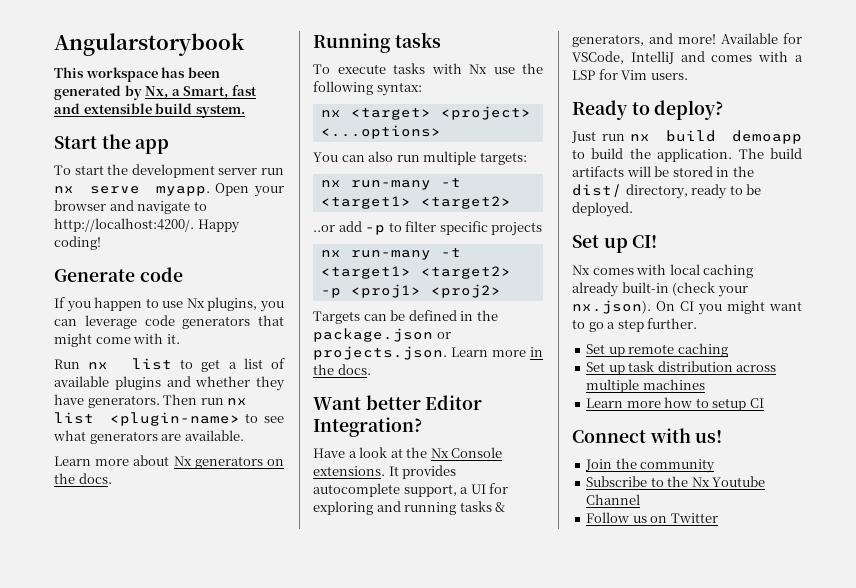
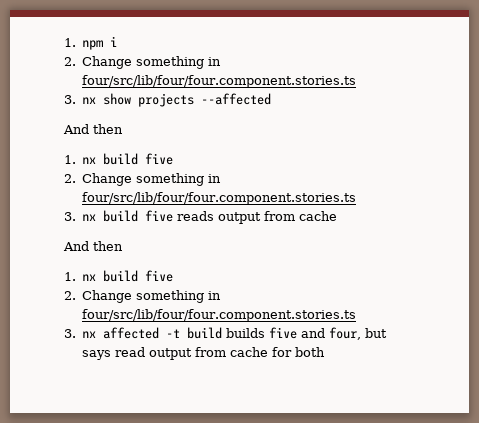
[54,33,245,56] [54,67,220,82] [54,85,257,100] [54,103,245,118] [54,134,170,154] [54,164,284,178] [54,183,284,197] [54,200,207,214] [54,218,240,233] [54,236,101,250] [54,267,183,282] [54,297,284,312] [54,315,284,329] [54,333,180,347] [54,358,285,372] [54,376,285,391] [54,394,248,408] [54,412,284,426] [53,430,244,444] [54,455,284,469] [54,473,112,484] [313,32,441,53] [313,63,543,74] [313,81,422,96] [320,106,531,120] [320,125,441,139] [313,151,527,165] [320,178,461,190] [320,196,511,209] [313,221,543,236] [320,248,461,260] [320,266,511,279] [320,284,501,298] [313,310,498,324] [313,328,451,342] [313,346,543,360] [313,364,371,375] [313,395,483,410] [313,417,422,437] [313,447,503,458] [313,465,457,479] [313,483,509,497] [313,501,506,515] [572,33,802,47] [572,51,803,64] [572,69,688,80] [572,100,724,120] [571,130,802,144] [572,148,802,162] [572,166,754,177] [572,184,762,199] [572,202,633,217] [572,235,658,253] [572,264,754,278] [572,282,748,297] [572,300,802,315] [572,318,698,332] [586,343,728,357] [586,361,777,375] [586,379,705,393] [586,397,764,411] [572,428,723,443] [585,458,716,473] [586,476,766,487] [586,494,641,505] [586,512,718,523] Angularstorybook // This workspace has been generated by Nx, a Smart, fast and extensible build system. // Start the app // To start the development server run nx serve myapp. Open your browser and navigate to http://localhost:4200/. Happy coding! // Generate code // If you happen to use Nx plugins, you can leverage code generators that might come with it. // Run nx list to get a list of available plugins and whether they have generators. Then run nx list <plugin-name> to see what generators are available. // Learn more about Nx generators on the docs. // Running tasks // To execute tasks with Nx use the following syntax: // nx <target> <project> <...options> // You can also run multiple targets: // nx run-many -t <target1> <target2> // ..or add -p to filter specific projects // nx run-many -t <target1> <target2> -p <proj1> <proj2> // Targets can be defined in the package.json or projects.json. Learn more in the docs. // Want better Editor Integration? // Have a look at the Nx Console extensions. It provides autocomplete support, a UI for exploring and running tasks & generators, and more! Available for VSCode, IntelliJ and comes with a LSP for Vim users. // Ready to deploy? // Just run nx build demoapp to build the application. The build artifacts will be stored in the dist/ directory, ready to be deployed. // Set up CI! // Nx comes with local caching already built-in (check your nx.json). On CI you might want to go a step further. // Set up remote caching // Set up task distribution across multiple machines // Learn more how to setup CI // Connect with us! // Join the community // Subscribe to the Nx Youtube Channel // Follow us on Twitter -> [64,36,118,50] [64,56,222,69] [82,75,357,88] [64,93,272,107] [63,124,123,134] [64,153,174,165] [64,173,222,186] [82,192,357,205] [64,210,338,224] [63,241,123,251] [64,270,174,282] [64,290,222,303] [82,309,357,322] [64,327,388,340] [82,347,326,360] 1. npm i // 2. Change something in four/src/lib/four/four.component.stories.ts // 3. nx show projects --affected // And then // 1. nx build five // 2. Change something in four/src/lib/four/four.component.stories.ts // 3. nx build five reads output from cache // And then // 1. nx build five // 2. Change something in four/src/lib/four/four.component.stories.ts // 3. nx affected -t build builds five and four, but says read output from cache for both

